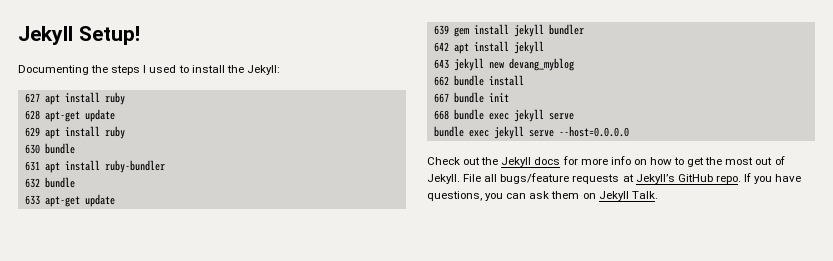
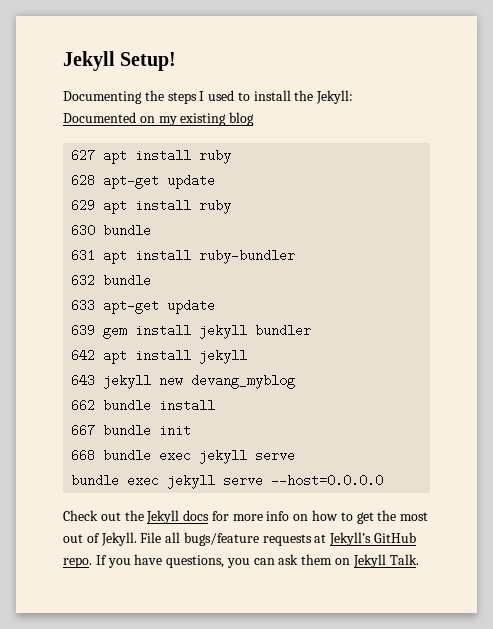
(280, 70) none -> [63,112,255,126] Documented on my existing blog

